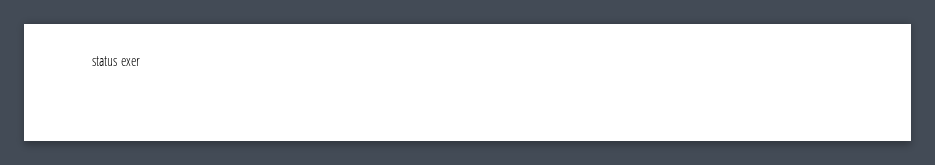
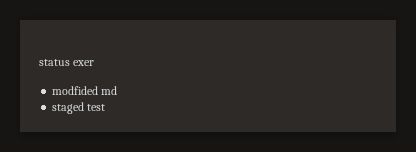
(140, 62) none -> [52,86,118,95] [52,102,106,114] // modfided md // staged test

